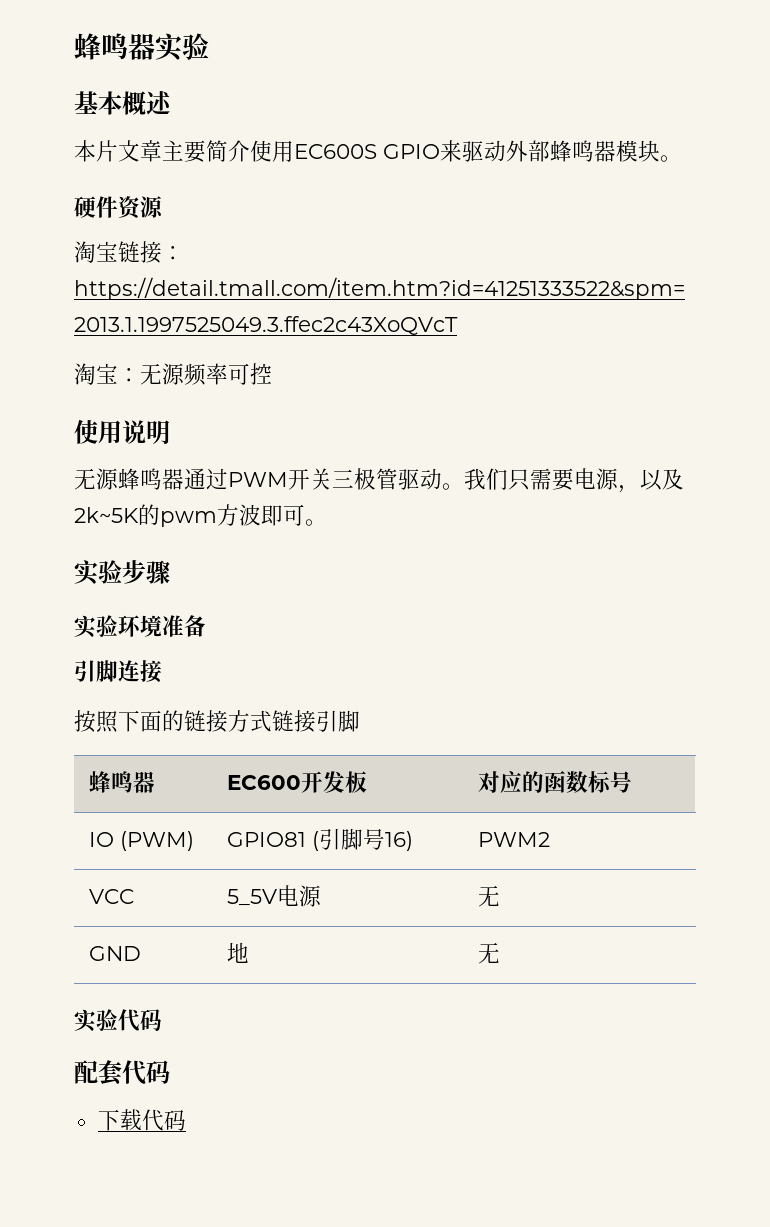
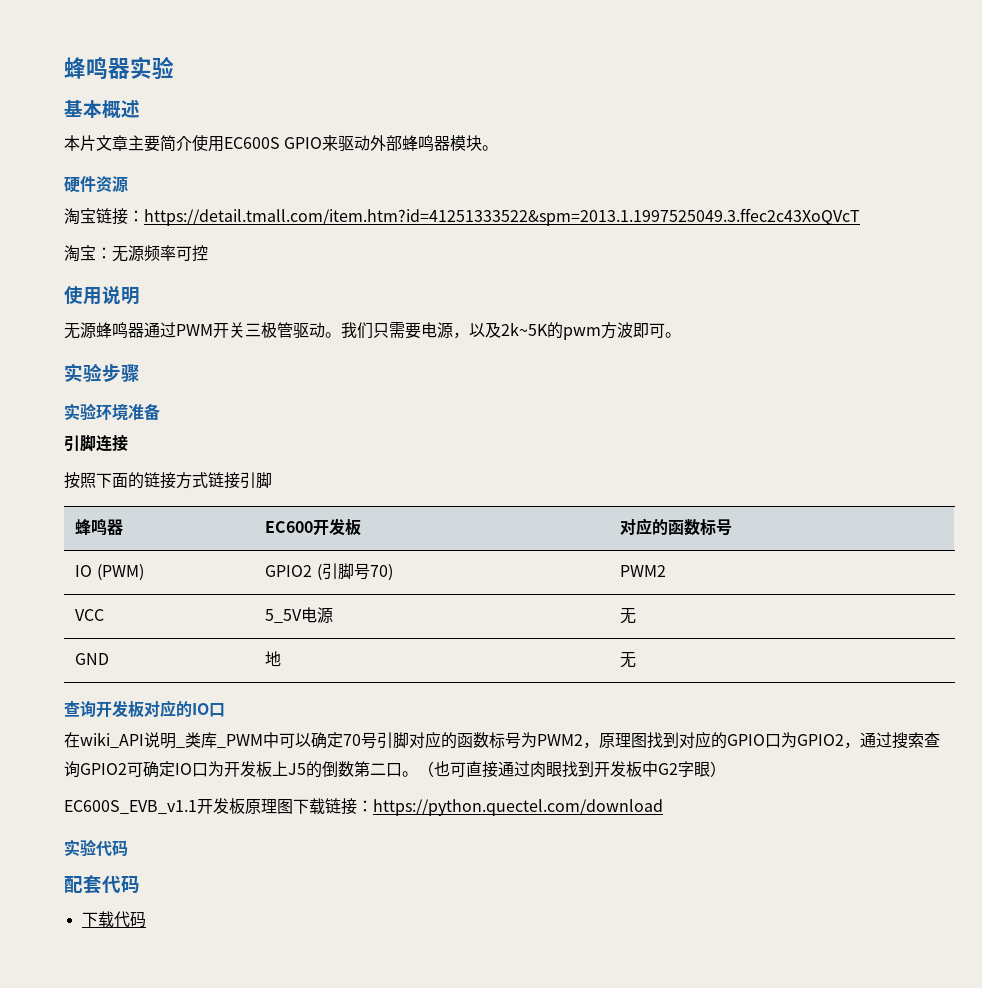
[226,832,306,847] GPIO81 -> [265,565,313,577] GPIO2
[384,831,413,851] 16) -> [369,564,393,581] 70)
(500, 953) none -> [64,700,225,718] [64,731,940,749] [64,761,726,778] [64,798,663,816] // 查询开发板对应的IO口 // 在wiki_API说明_类库_PWM中可以确定70号引脚对应的函数标号为PWM2，原理图找到对应的GPIO口为GPIO2，通过搜索查询GPIO2可确定IO口为开发板上J5的倒数第二口。（也可直接通过肉眼找到开发板中G2字眼） // EC600S_EVB_v1.1开发板原理图下载链接：https://python.quectel.com/download

